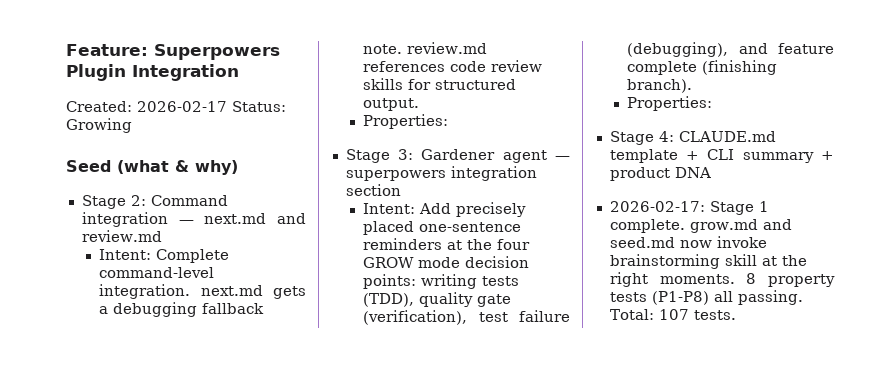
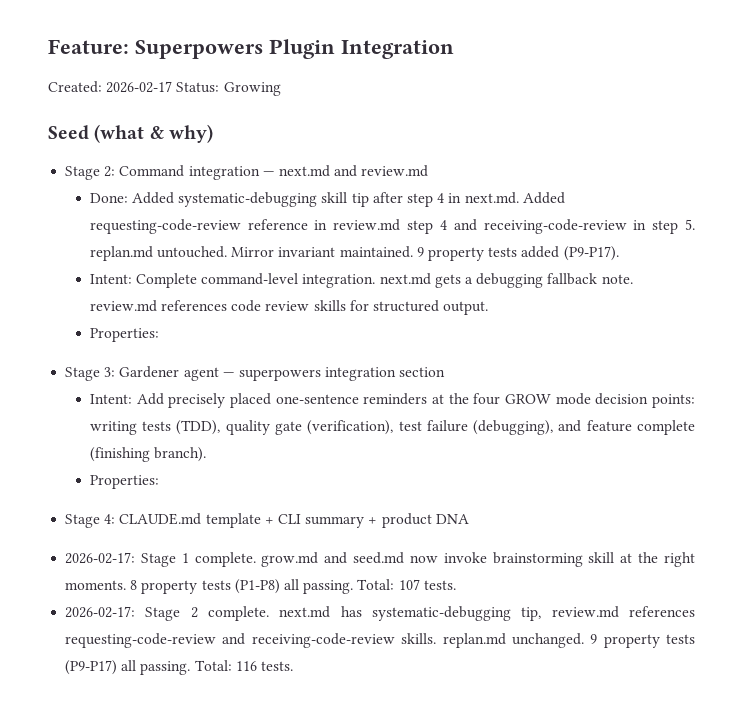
(162, 236) none -> [89,192,565,207] [89,219,695,234] [89,246,619,261] // Done: Added systematic-debugging skill tip after step 4 in next.md. Added requesting-code-review reference in review.md step 4 and receiving-code-review in step 5. replan.md untouched. Mirror invariant maintained. 9 property tests added (P9-P17).
(736, 315) none -> [65,606,695,621] [65,633,695,648] [65,660,293,675] // 2026-02-17: Stage 2 complete. next.md has systematic-debugging tip, review.md references requesting-code-review and receiving-code-review skills. replan.md unchanged. 9 property tests (P9-P17) all passing. Total: 116 tests.

